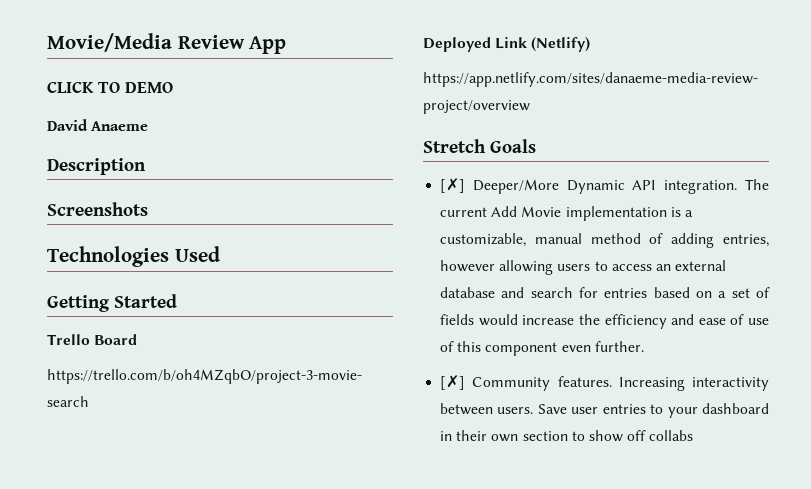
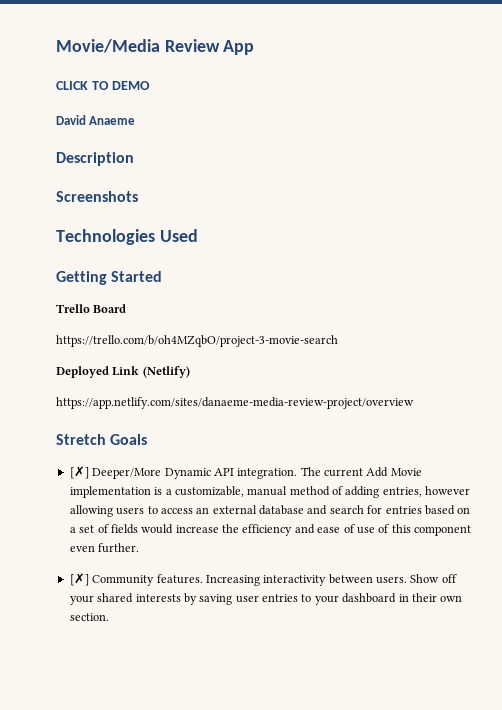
[537,404,567,414] Save -> [410,574,457,583] [69,593,233,605] Show off your shared interests by saving
[522,430,694,442] section to show off collabs -> [69,613,109,621] section.

